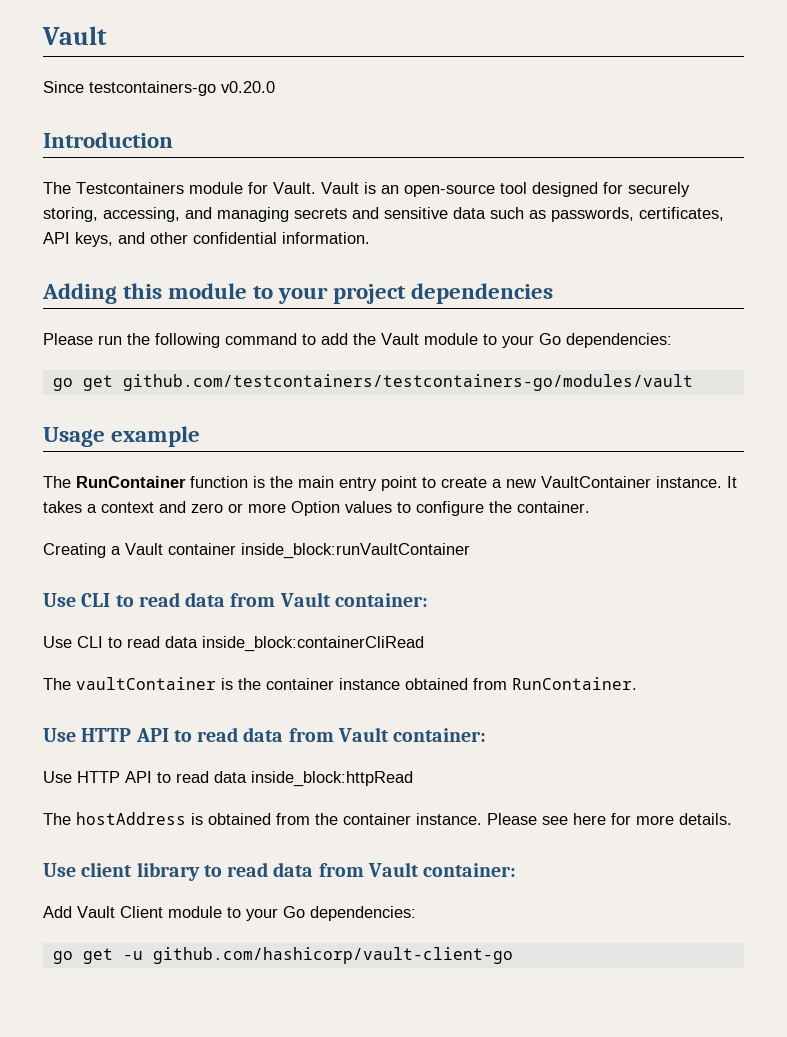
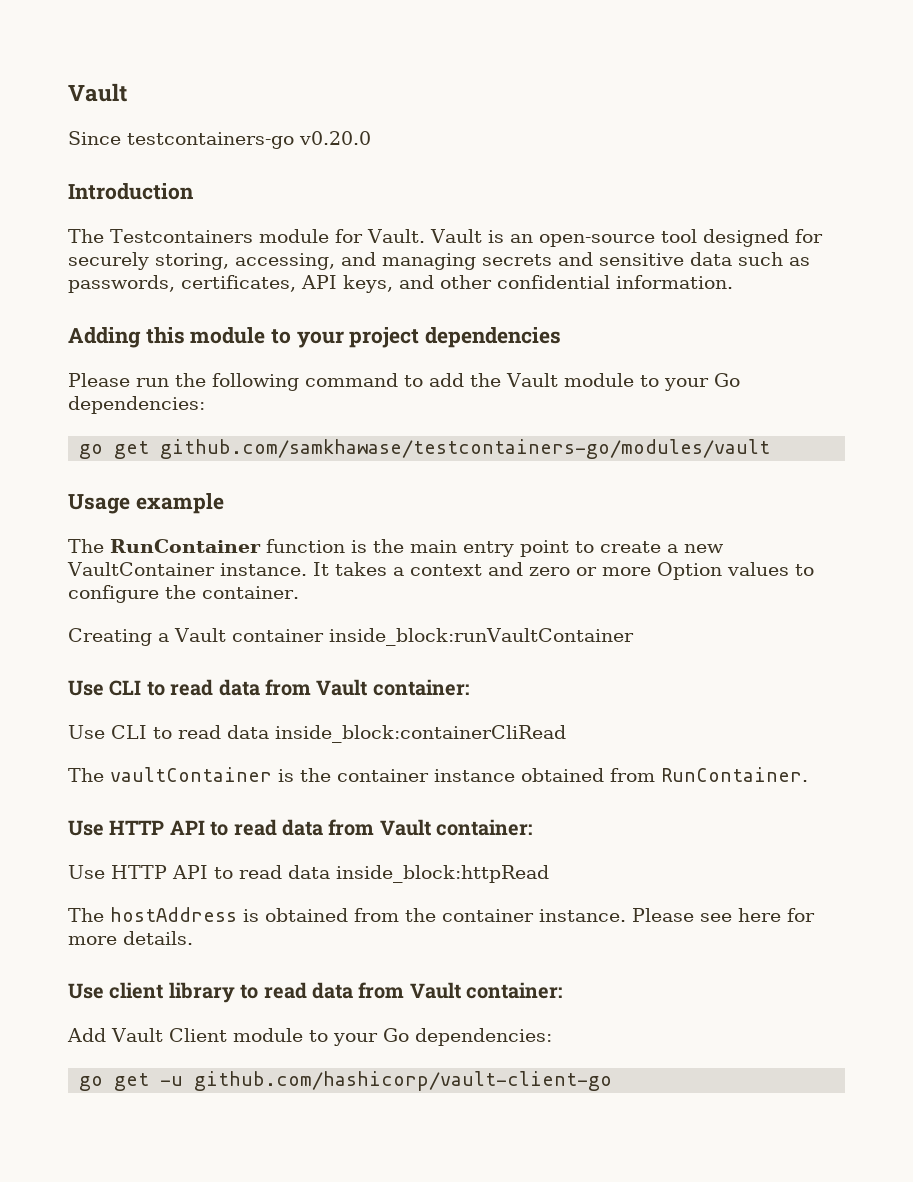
[122,374,693,391] github.com/testcontainers/testcontainers-go/modules/vault -> [160,439,771,459] github.com/samkhawase/testcontainers-go/modules/vault

